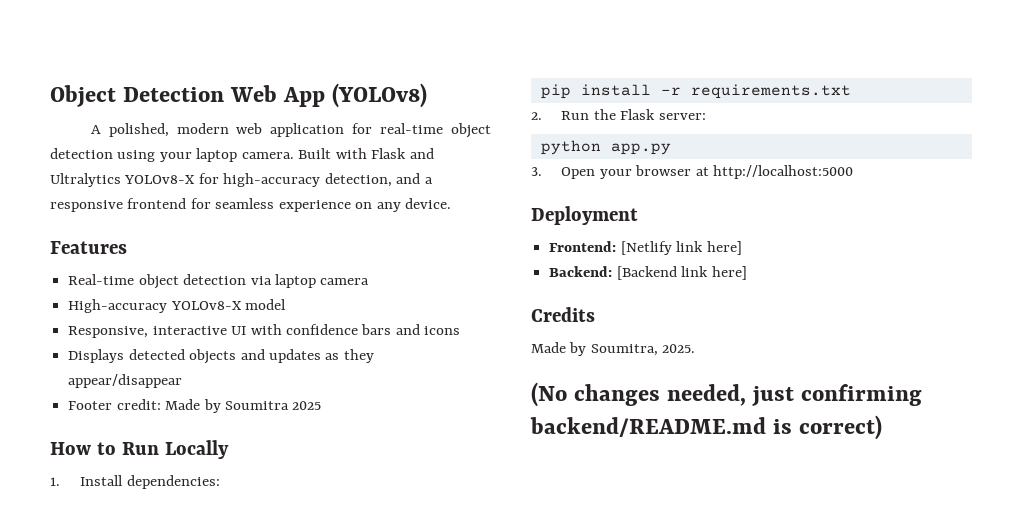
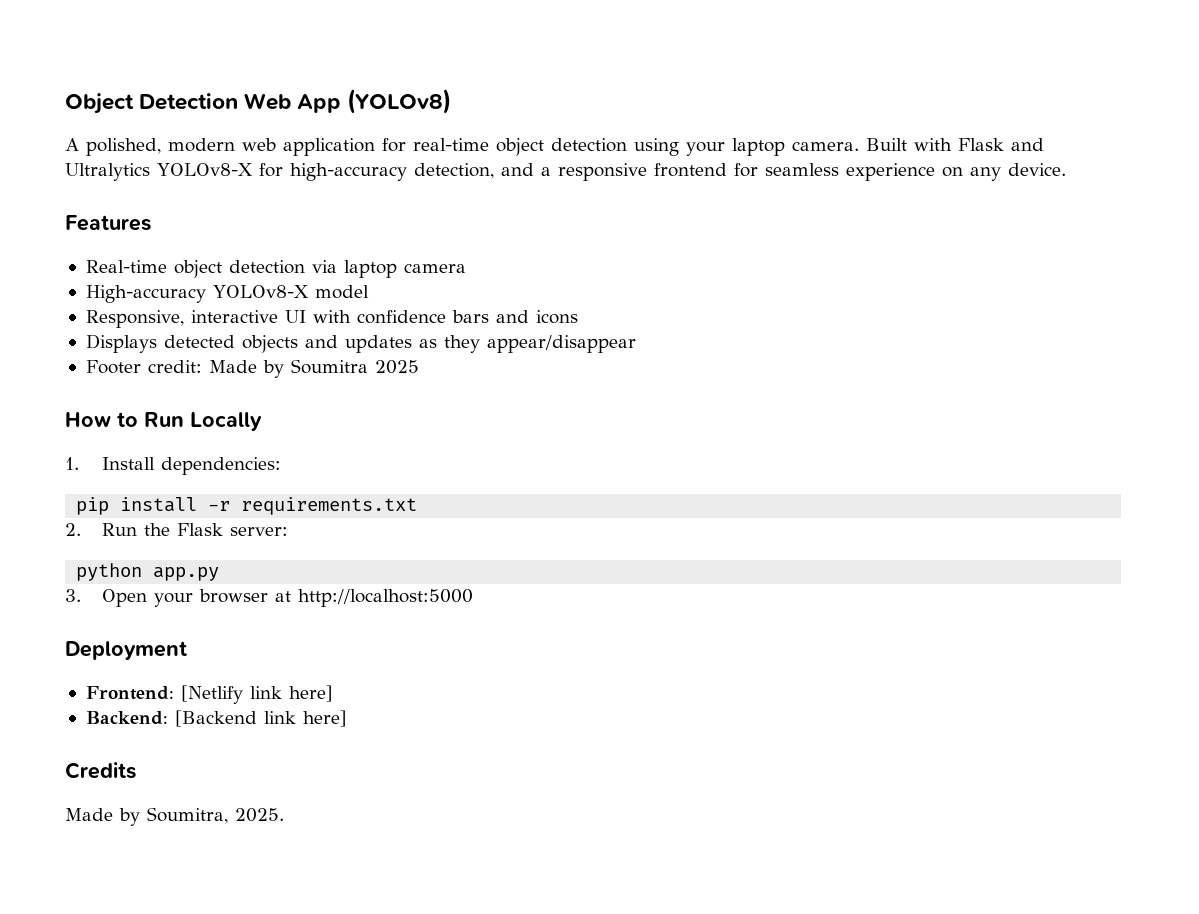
[531,382,923,407] [530,415,883,440] // (No changes needed, just confirming backend/README.md is correct) -> (284, 815) none

